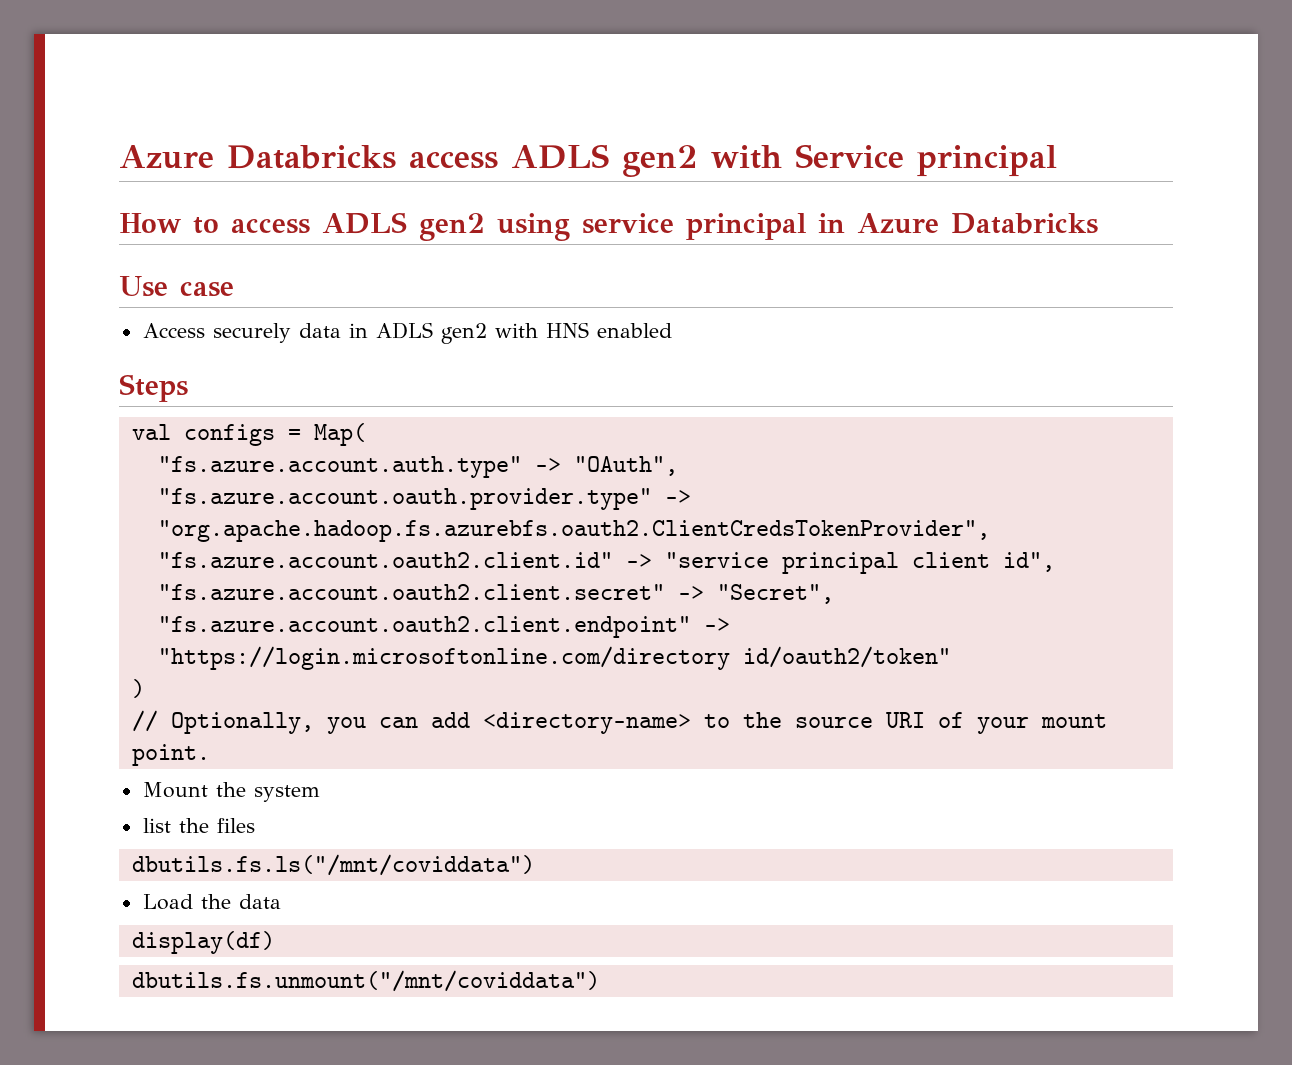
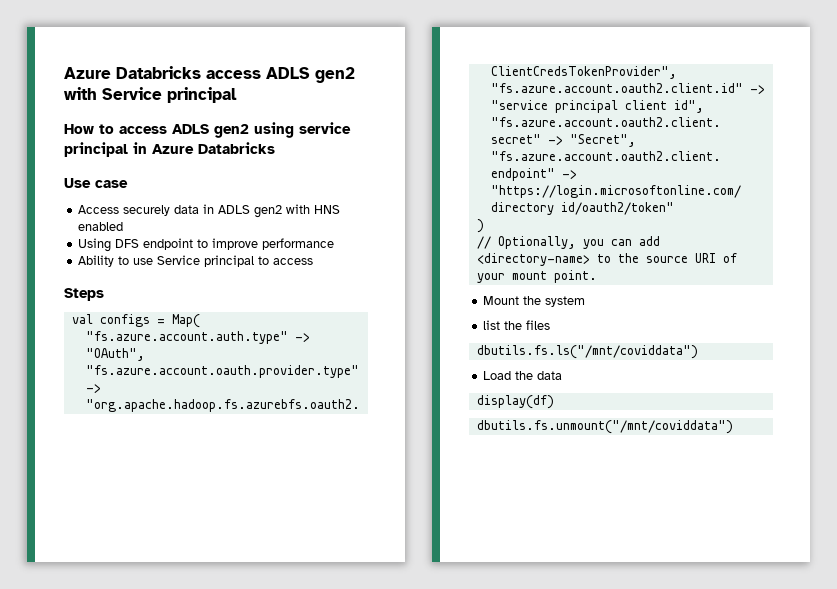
(672, 330) none -> [78,238,335,252] [78,255,314,267] // Using DFS endpoint to improve performance // Ability to use Service principal to access

